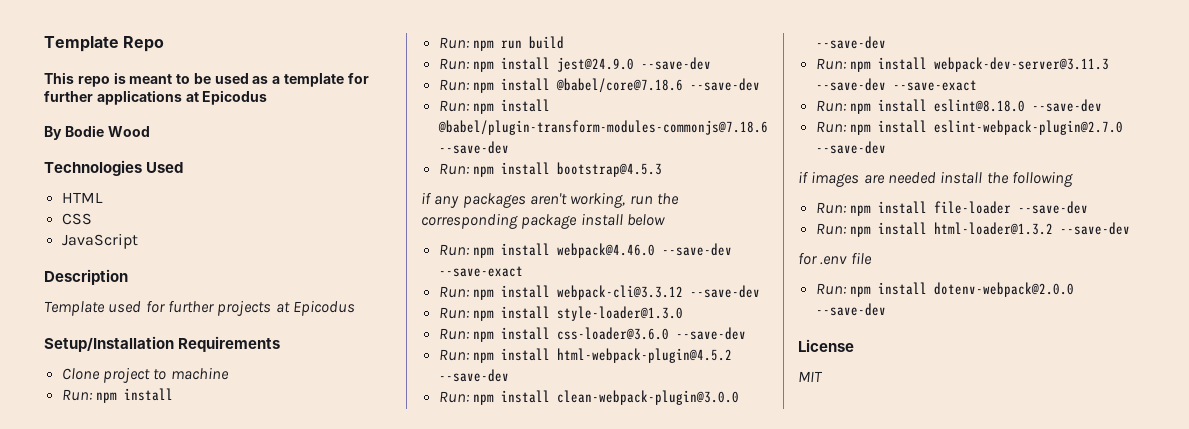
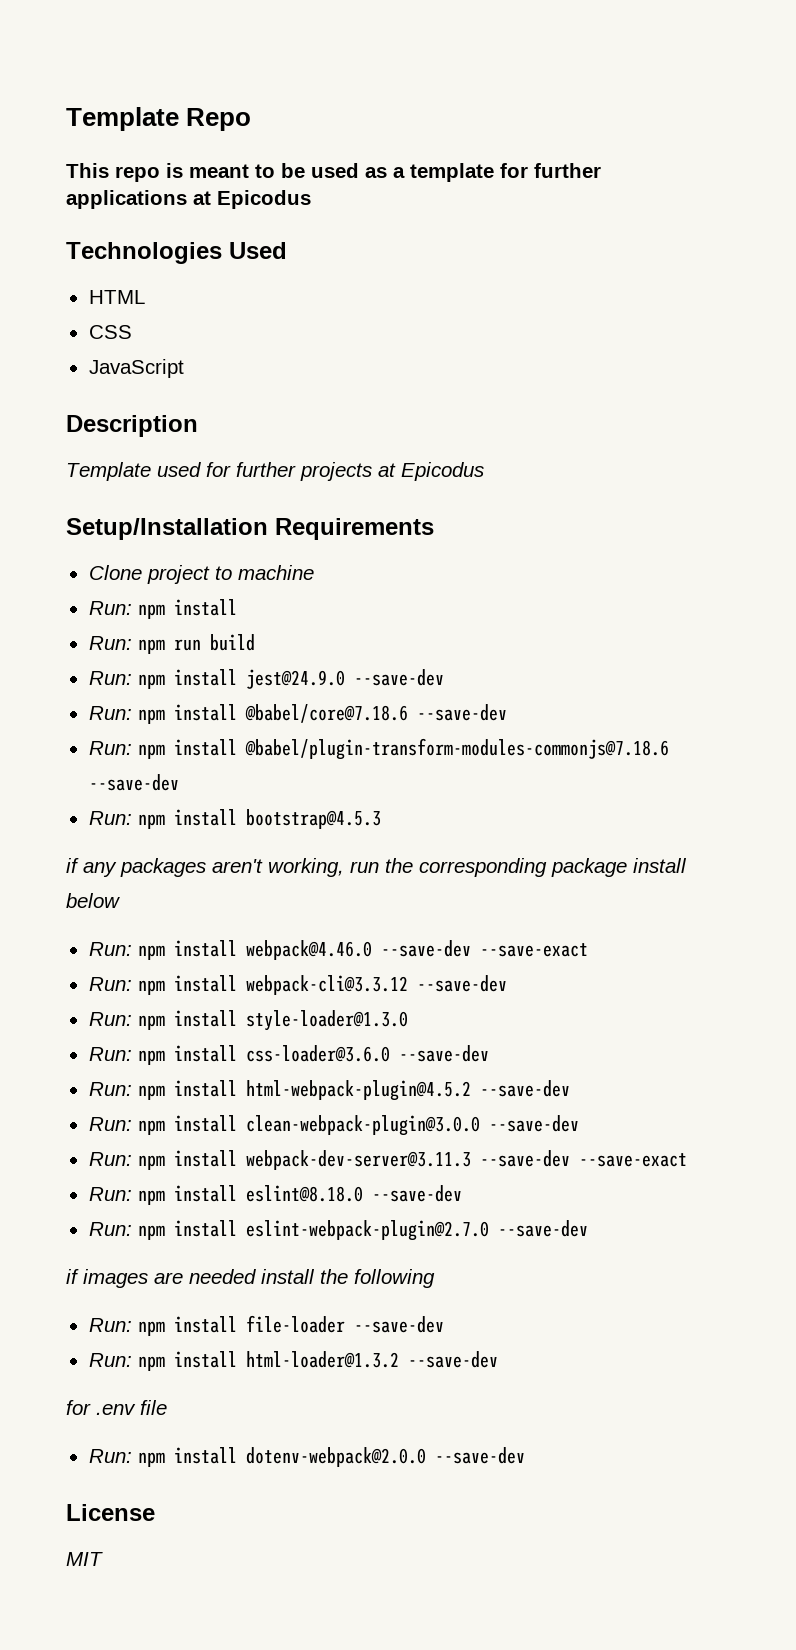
[44,125,150,140] // By Bodie Wood -> (311, 199) none

